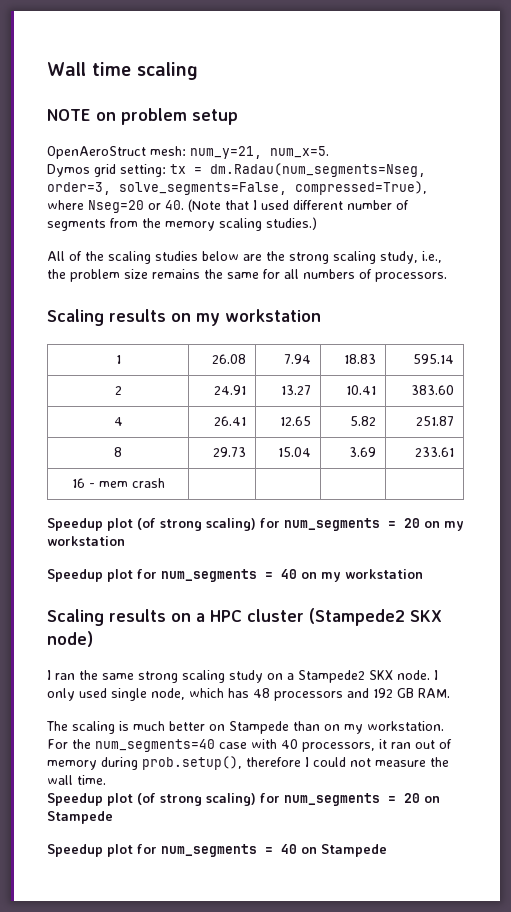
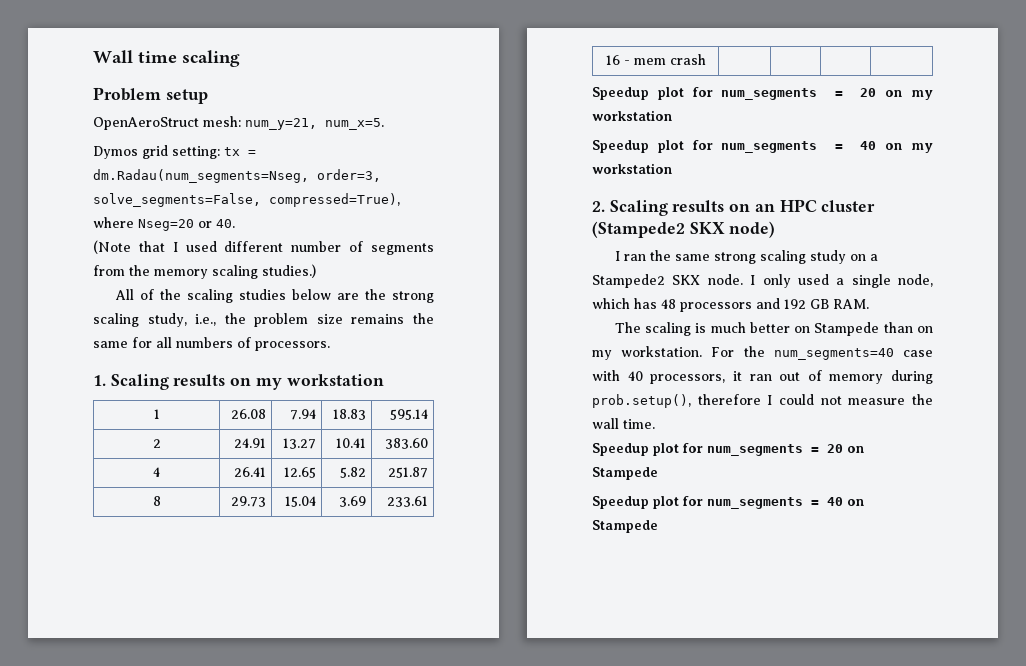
[47,108,187,125] NOTE on problem -> [93,87,161,101] Problem
(184, 205) none -> (235, 223) //
(447, 277) none -> [93,375,106,386] 1.
[137,518,256,531] (of strong scaling) -> (684, 93) none
[47,609,205,626] Scaling results on a -> [592,200,775,216] 2. Scaling results on an
(107, 693) none -> [836,278,845,285] a
[137,793,256,806] (of strong scaling) -> (679, 449) none

